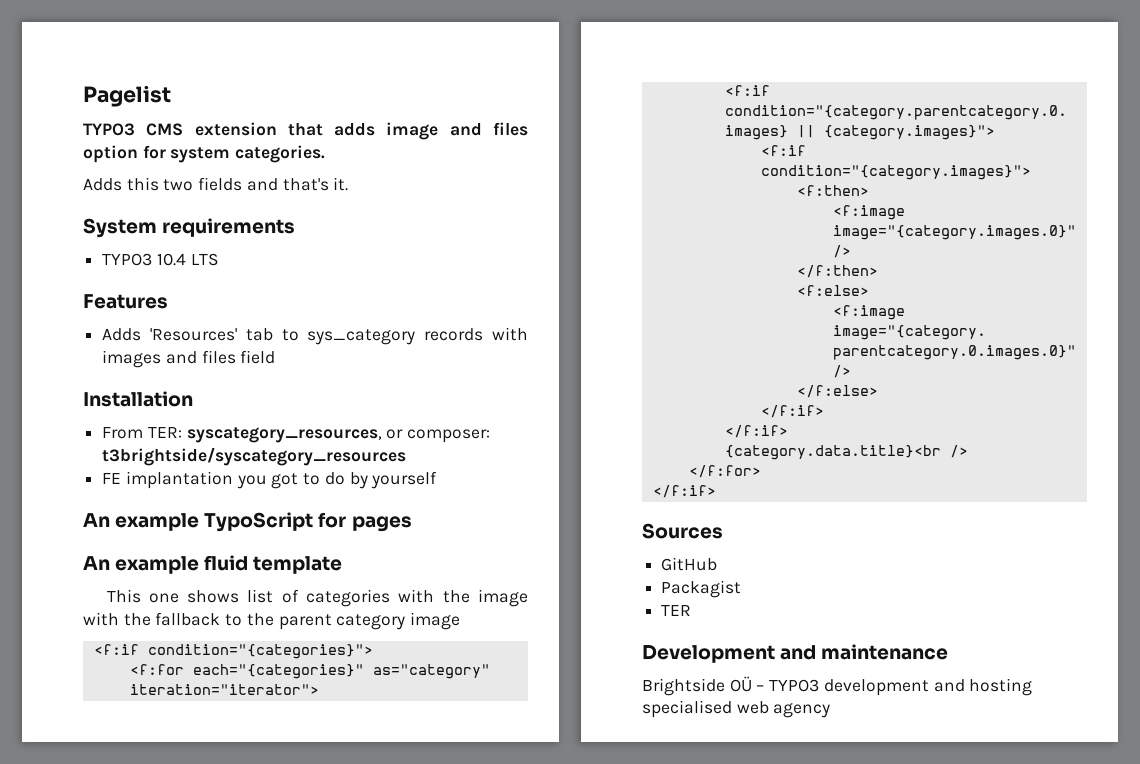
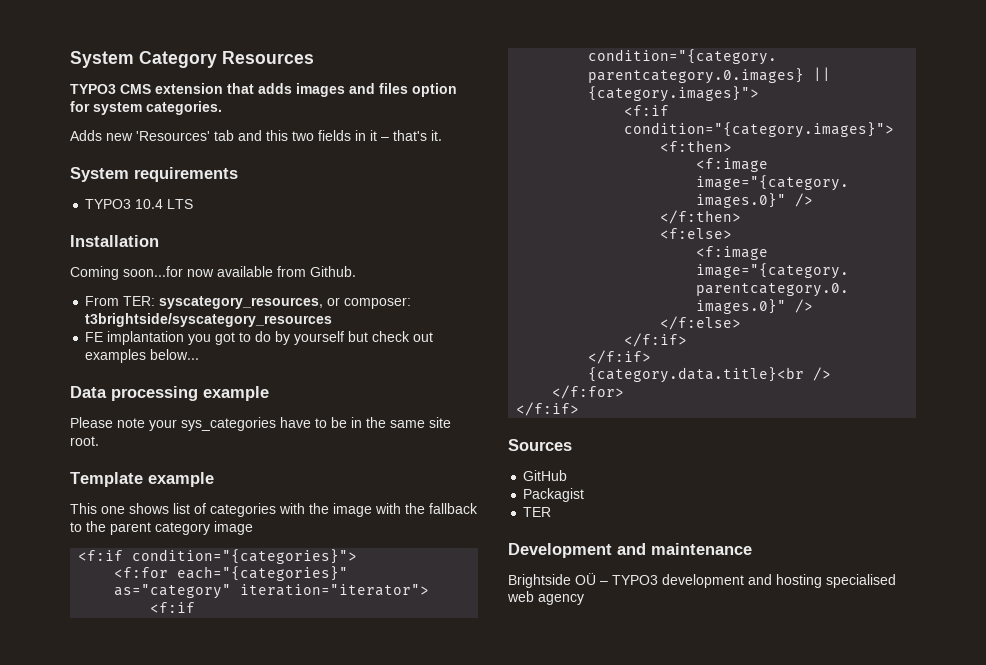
[83,85,171,107] Pagelist -> [70,51,314,68] System Category Resources
[386,122,439,140] image -> [296,83,345,97] images
[126,177,278,191] this two fields and -> [106,130,389,141] new 'Resources' tab and this two fields in it –
[83,294,168,309] [102,327,528,345] [102,350,276,368] [83,391,193,407] Features // Adds 'Resources' tab to sys_category records with images and files field // Installation -> [70,235,159,247] [70,266,356,280] Installation // Coming soon...for now available from Github.
[83,512,412,532] [83,555,343,574] // An example TypoScript for pages // An example fluid template -> [348,331,434,342] [85,349,200,363] [70,386,269,401] [70,417,451,431] [70,436,99,446] [70,472,214,487] but check out examples below... // Data processing example // Please note your sys_categories have to be in the same site root. // Template example

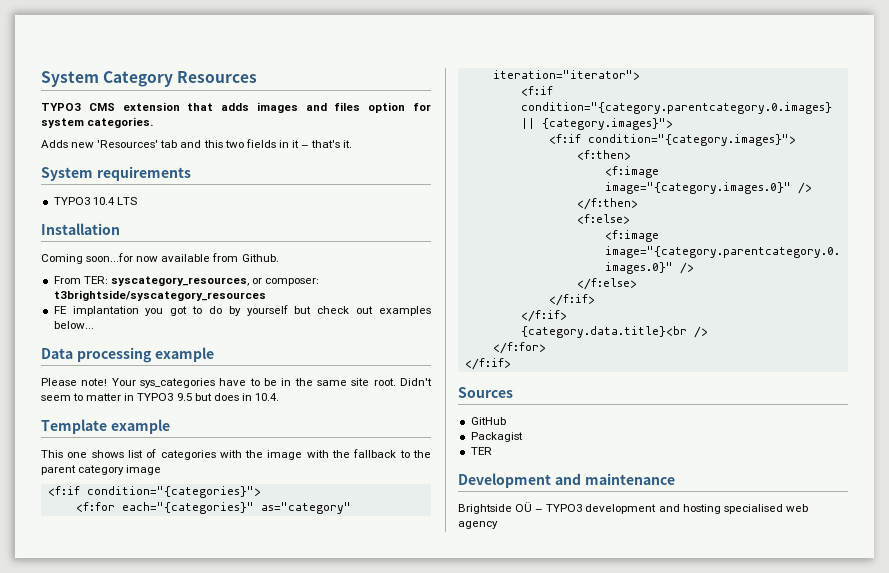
[117,418,177,431] note your -> [81,378,136,386] note! Your
(99, 441) none -> [400,378,432,386] [41,393,279,401] Didn't seem to matter in TYPO3 9.5 but does in 10.4.

